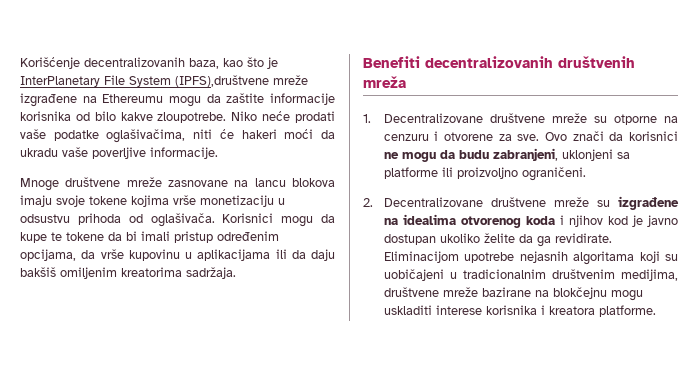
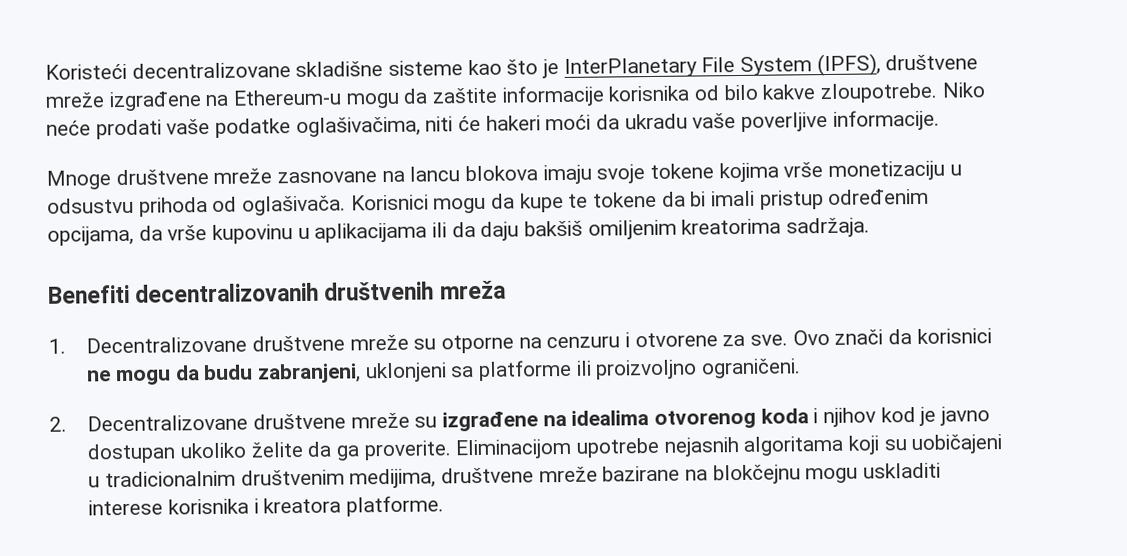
[20,57,219,69] Korišćenje decentralizovanih baza, -> [45,60,464,80] Koristeći decentralizovane skladišne sisteme
[175,75,269,87] (IPFS),društvene -> [816,53,979,77] (IPFS), društvene
[102,94,164,103] Ethereumu -> [233,89,343,106] Ethereum-u
[554,233,612,243] revidirate. -> [363,440,452,461] proverite.

